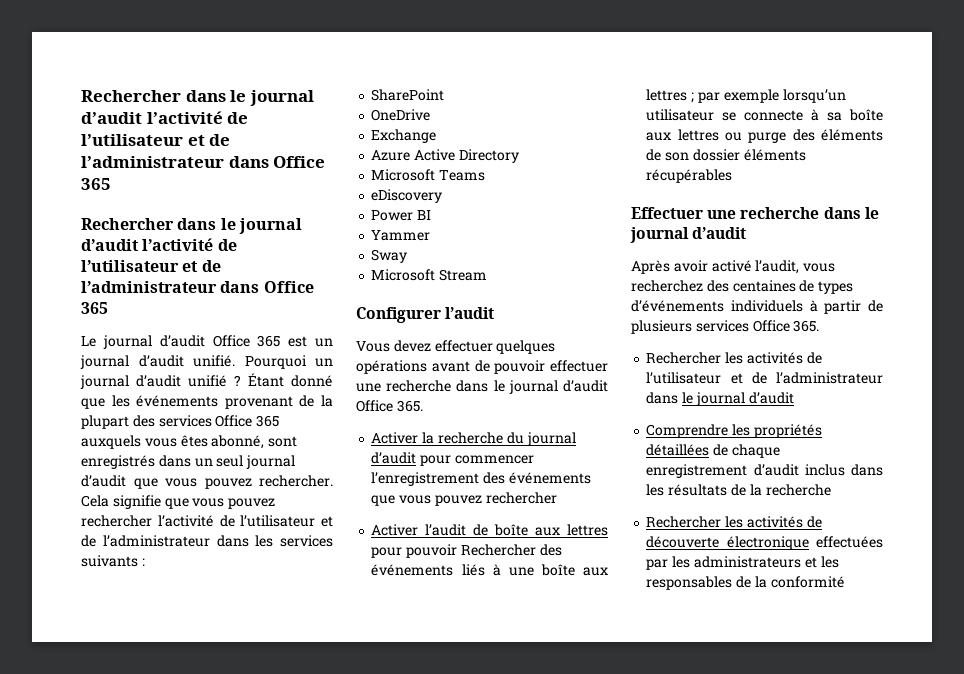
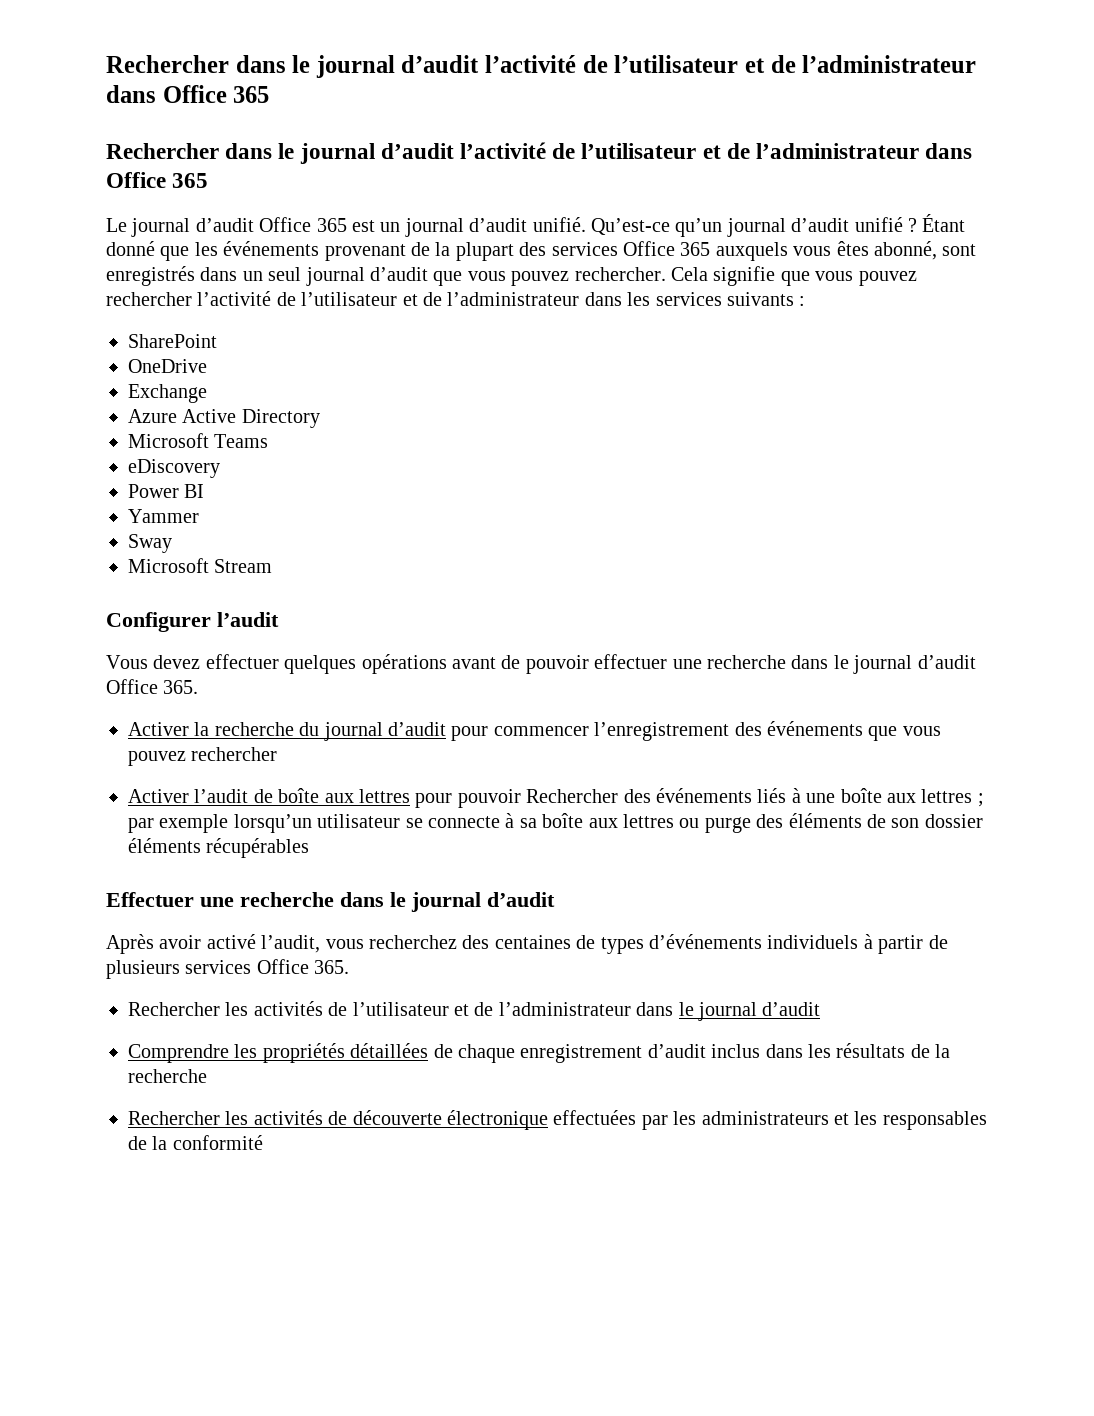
[244,355,333,369] Pourquoi un -> [590,218,723,237] Qu’est-ce qu’un

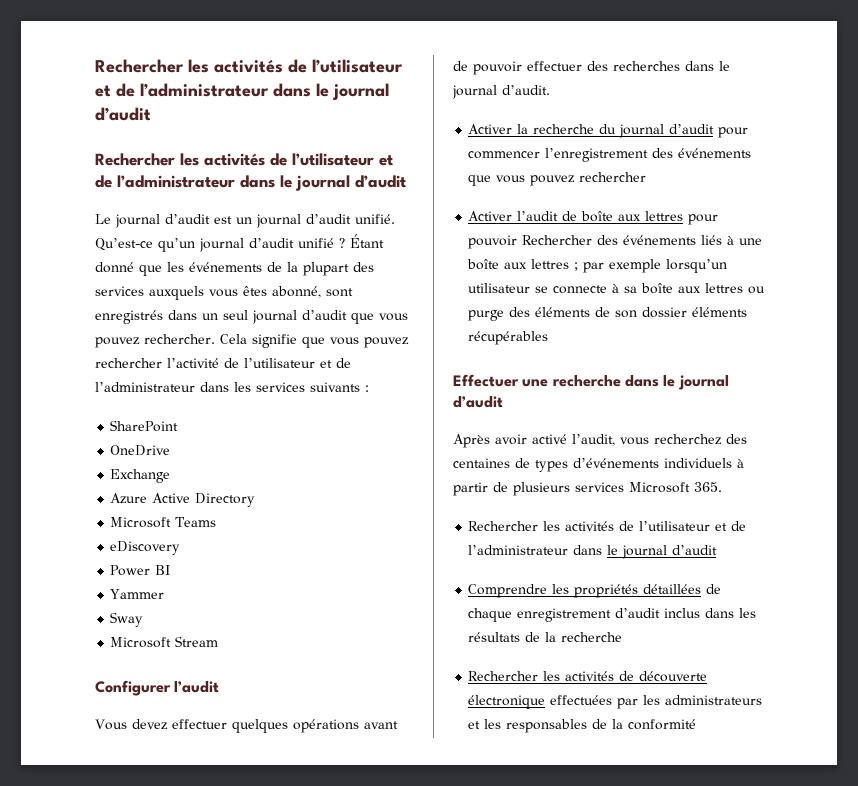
[106,55,977,78] [106,85,270,103] [106,142,973,164] [106,172,209,188] Rechercher dans le journal d’audit l’activité de l’utilisateur et de l’administrateur dans Office 365 // Rechercher dans le journal d’audit l’activité de l’utilisateur et de l’administrateur dans Office 365 -> [95,59,403,73] [95,83,389,100] [95,107,151,121] [95,153,393,166] [95,175,406,191] Rechercher les activités de l’utilisateur et de l’administrateur dans le journal d’audit // Rechercher les activités de l’utilisateur et de l’administrateur dans le journal d’audit
[259,217,347,232] Office 365 -> (210, 219) none
[324,244,406,261] provenant -> (262, 267) none
[622,241,711,256] Office 365 -> (144, 291) none
[672,655,976,674] [106,679,199,694] une recherche dans le journal d’audit Office 365. -> [587,61,730,71] [452,85,550,99] des recherches dans le journal d’audit.
[256,959,309,974] Office -> [629,482,690,493] Microsoft

